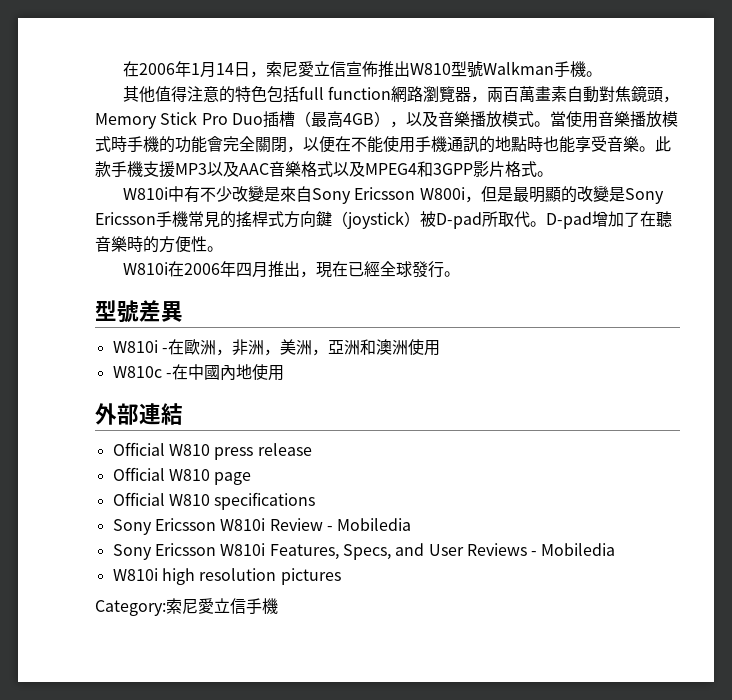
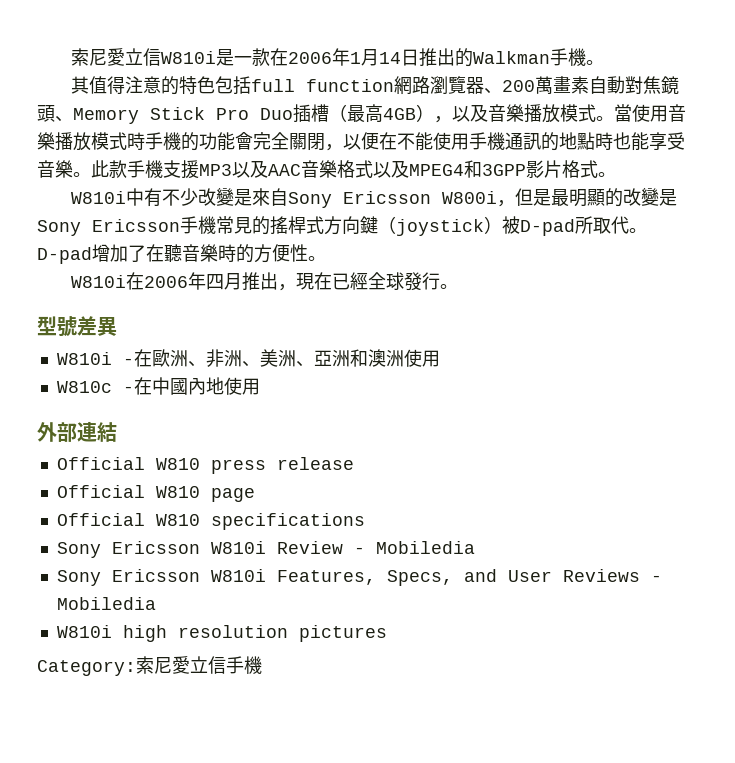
(123, 69) none -> [70,48,270,66] 索尼愛立信W810i是一款
[250,61,484,78] ，索尼愛立信宣佈推出W810型號 -> [418,48,473,67] 推出的
[139,86,156,103] 他 -> (89, 85) none
[471,87,520,103] ，兩百 -> [483,80,535,94] 、200
[663,96,680,103] ， -> [55,116,73,122] 、
[215,339,328,356] ，非洲，美洲， -> [187,349,314,367] 、非洲、美洲、

